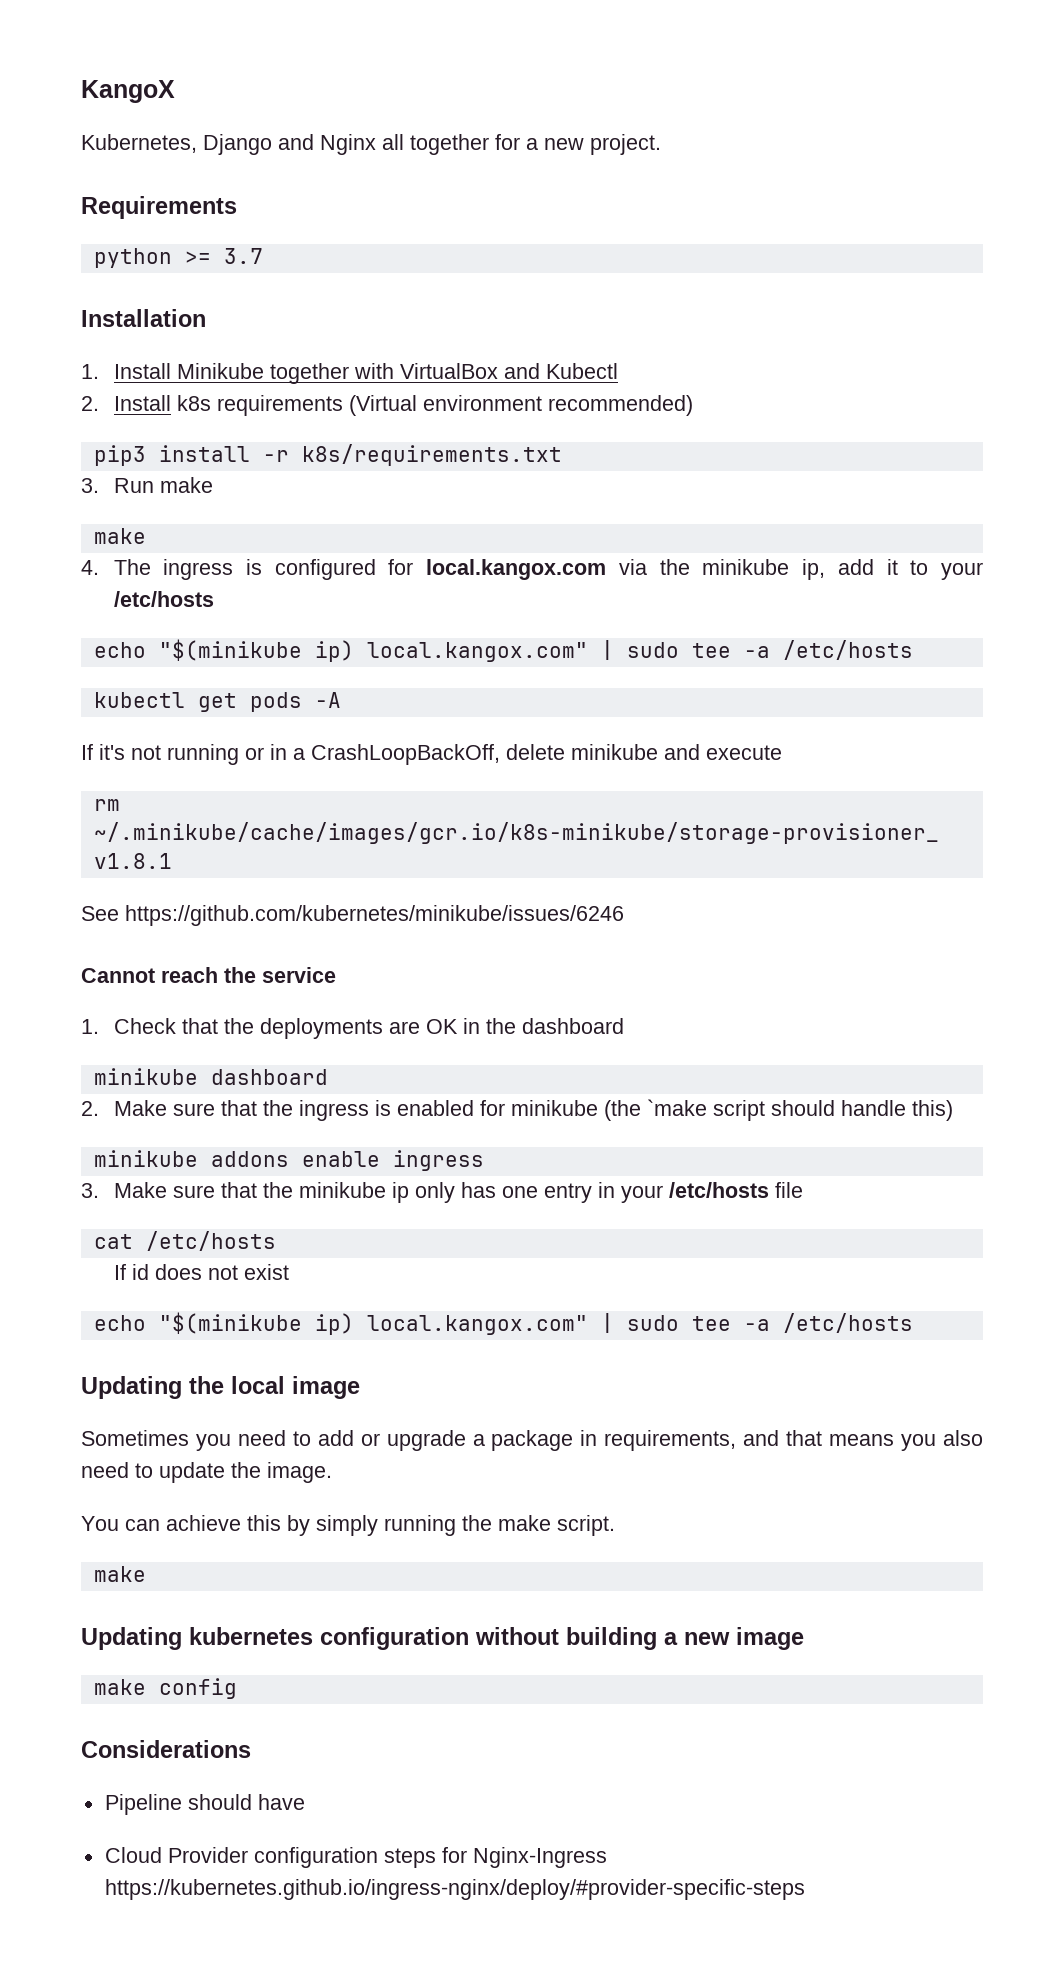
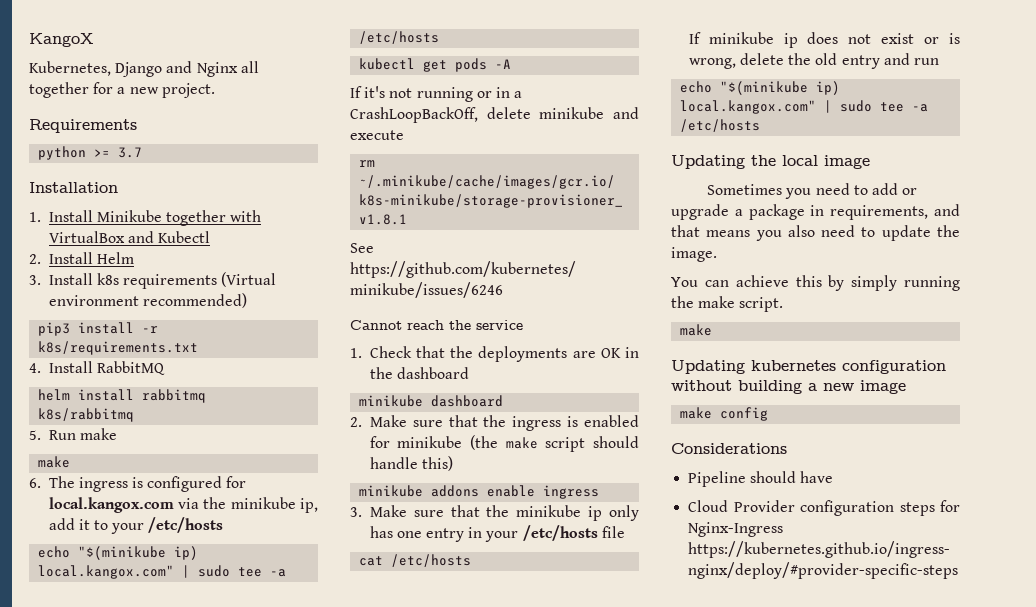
(171, 403) none -> [96,252,134,264] [29,273,93,285] Helm // 3. Install
[81,478,99,493] 3. -> [29,361,165,375] [38,389,207,403] [38,408,135,422] [29,430,41,440] 4. Install RabbitMQ // helm install rabbitmq k8s/rabbitmq // 5.
[81,560,99,575] 4. -> [29,478,41,488] 6.
[646,1099,707,1116] `make -> [505,437,538,449] make
[131,1264,149,1280] id -> [708,32,798,48] minikube ip
(289, 1272) none -> [924,33,960,44] [688,53,939,69] or is wrong, delete the old entry and run

